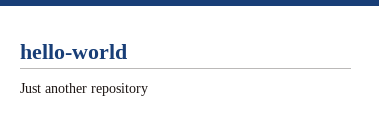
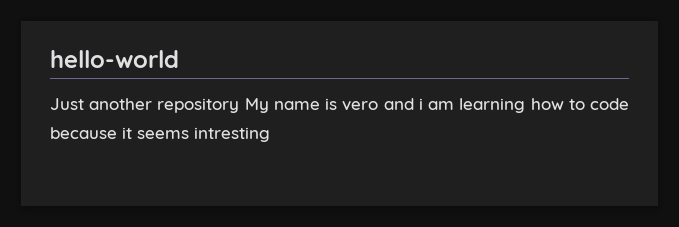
(148, 89) none -> [244,98,629,113] [50,127,270,142] My name is vero and i am learning how to code because it seems intresting

